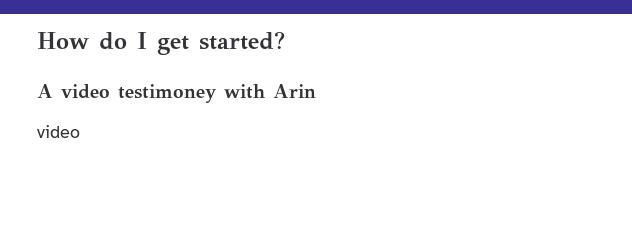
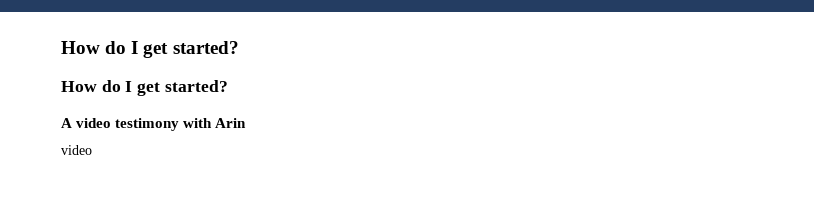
[37,31,285,55] How do I get started? -> [61,41,239,58] [61,80,228,96] How do I get started? // How do I get started?
[118,84,217,103] testimoney -> [115,118,180,131] testimony

